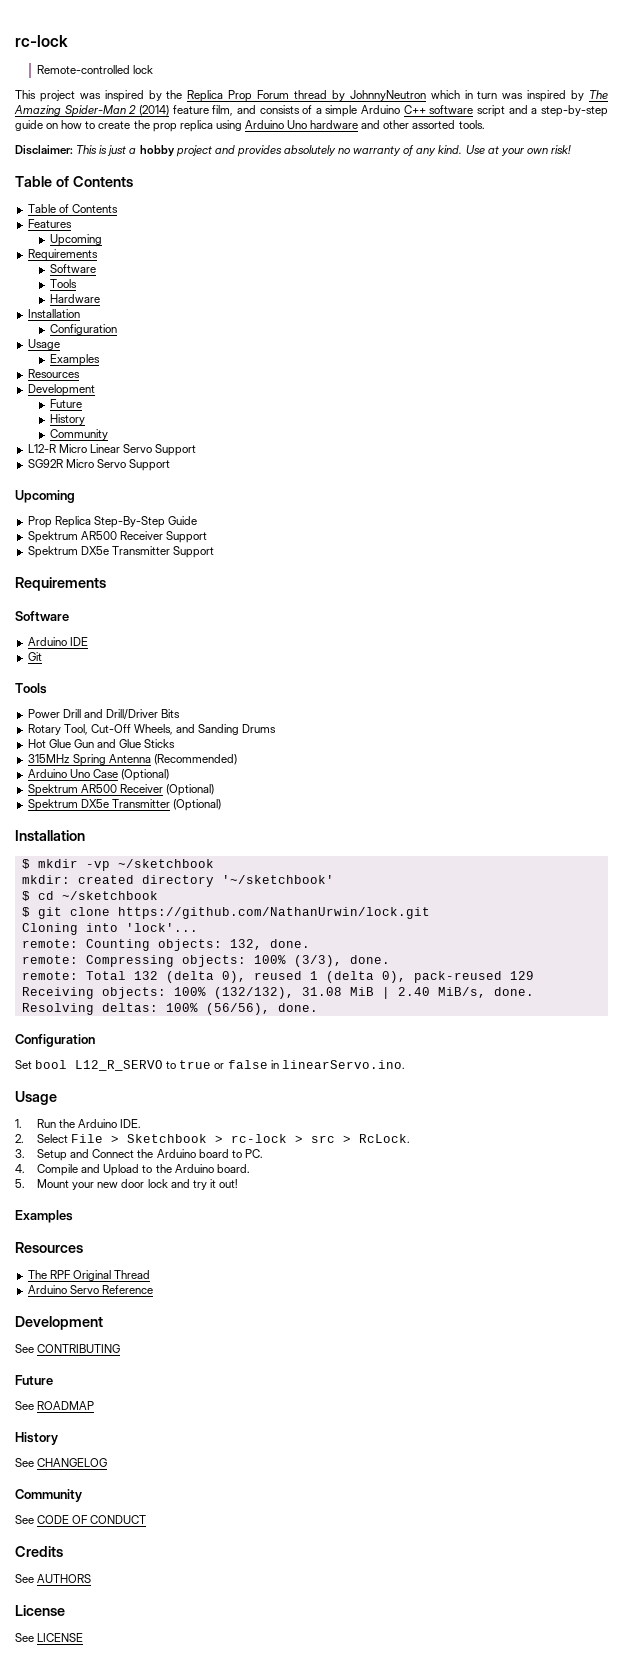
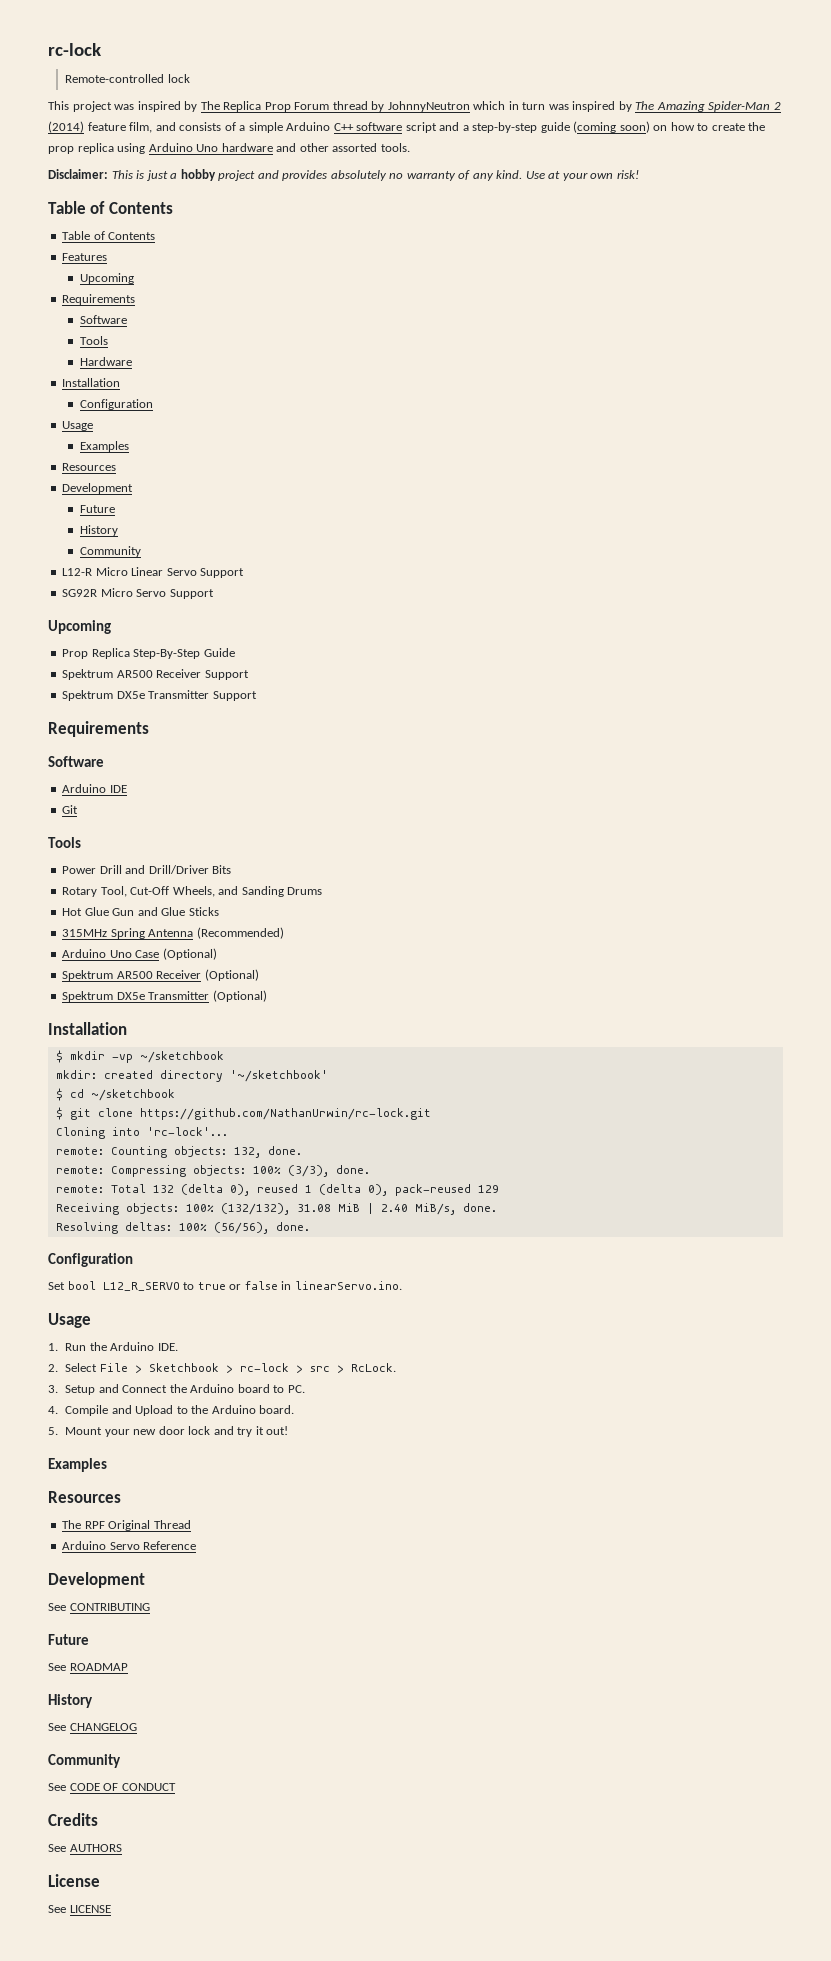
[166,90,183,99] the -> [200,101,220,110] The
(43, 125) none -> [573,121,650,133] (coming soon)
[117,907,430,919] https://github.com/NathanUrwin/lock.git -> [139,1108,431,1120] https://github.com/NathanUrwin/rc-lock.git
[125,923,198,932] 'lock'... -> [146,1127,228,1136] 'rc-lock'...

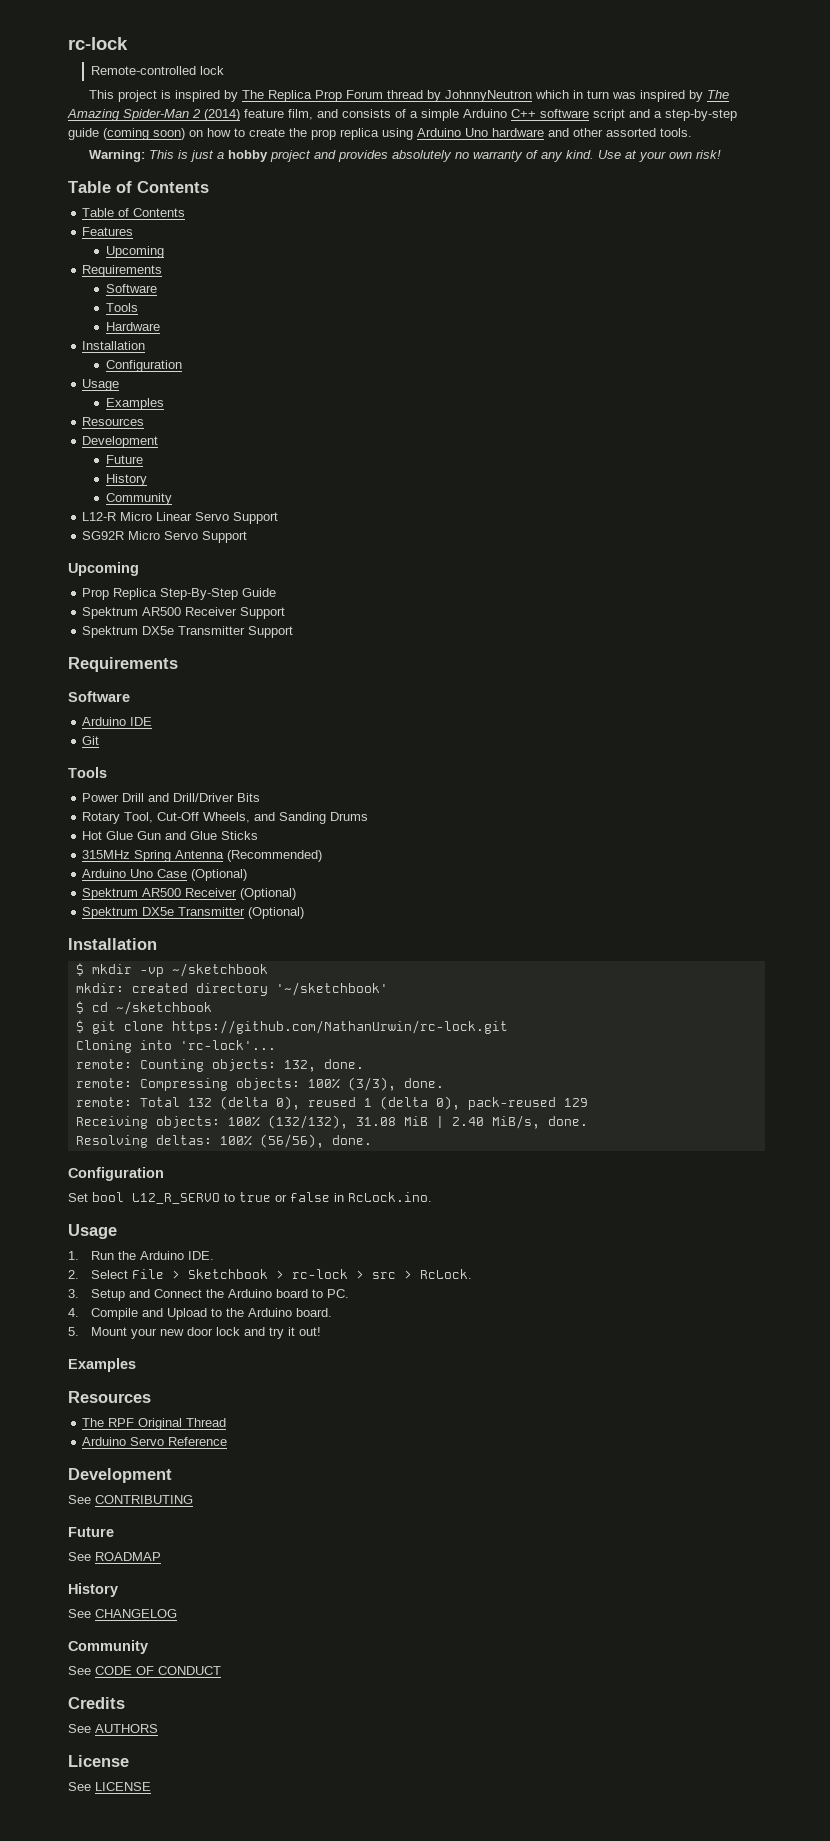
[114,104,135,110] was -> [160,90,171,99] is
[48,169,108,179] Disclaimer: -> [88,150,145,162] Warning:
[294,1281,402,1290] linearServo.ino. -> [348,1192,432,1202] RcLock.ino.

